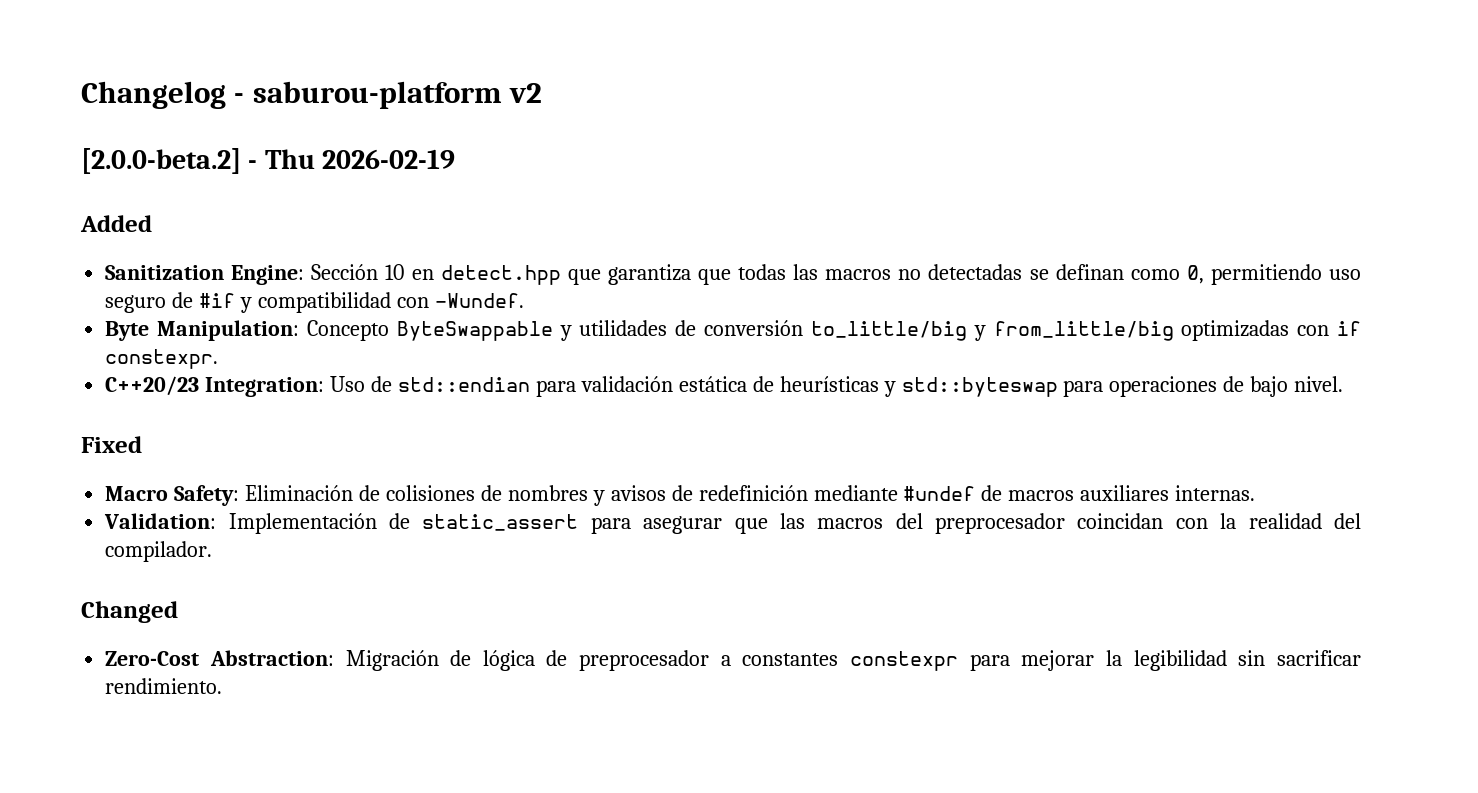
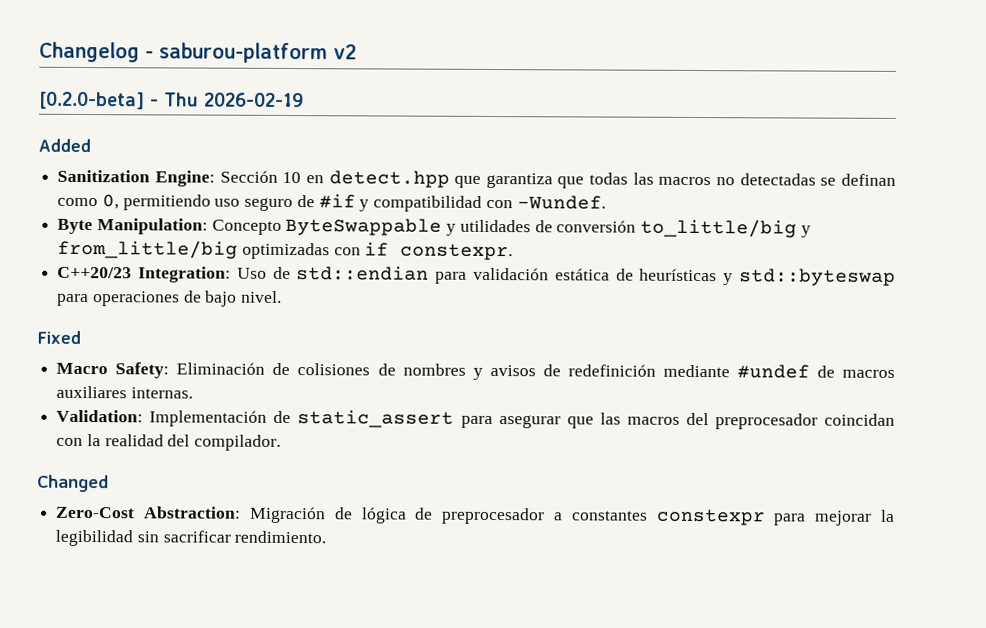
[81,148,241,174] [2.0.0-beta.2] -> [38,91,145,110] [0.2.0-beta]

